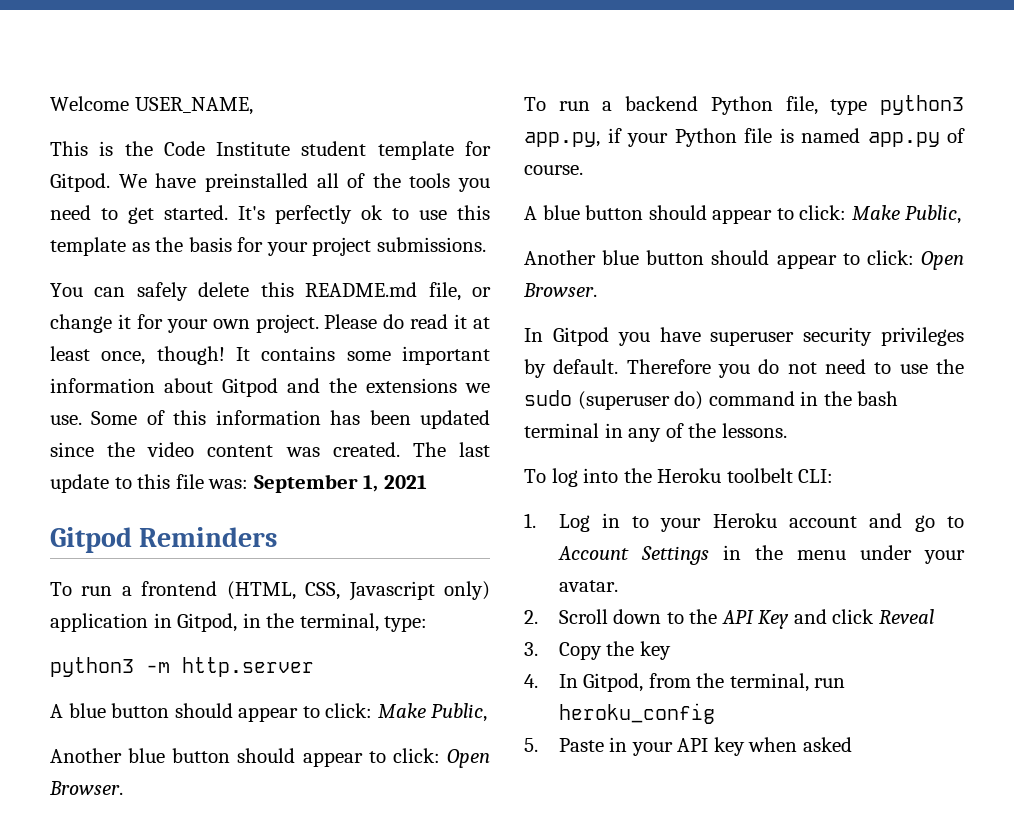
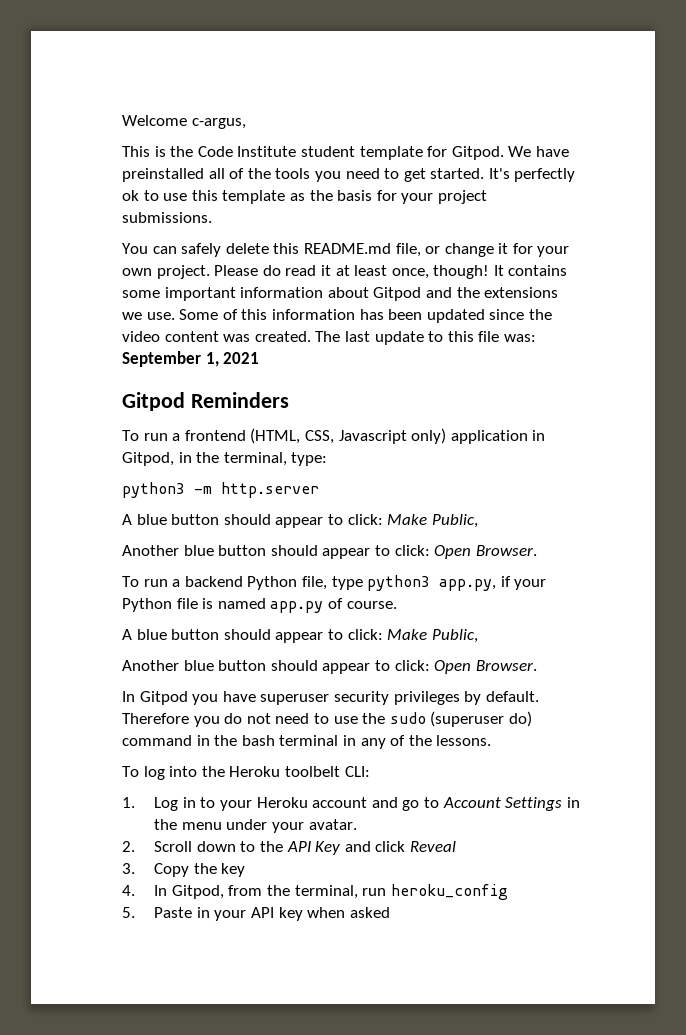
[134,97,253,115] USER_NAME, -> [191,118,246,129] c-argus,

